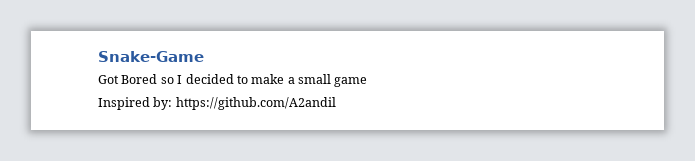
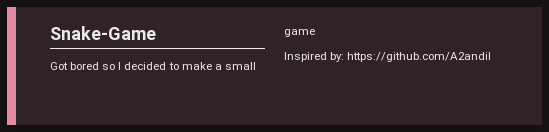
[121,74,158,84] Bored -> [70,62,100,70] bored

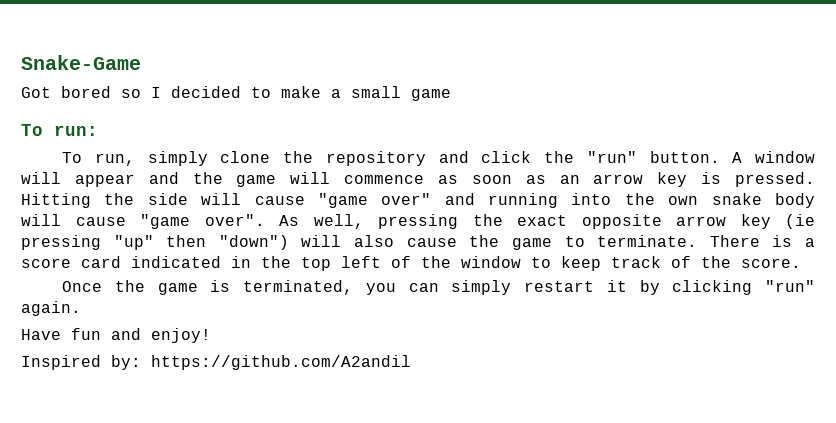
(315, 33) none -> [21,124,98,136] [62,151,815,166] [21,172,815,187] [21,193,815,208] [21,214,815,229] [21,235,816,250] [21,256,801,271] [62,280,815,295] [21,301,81,316] [21,328,211,343] // To run: // To run, simply clone the repository and click the "run" button. A window will appear and the game will commence as soon as an arrow key is pressed. Hitting the side will cause "game over" and running into the own snake body will cause "game over". As well, pressing the exact opposite arrow key (ie pressing "up" then "down") will also cause the game to terminate. There is a score card indicated in the top left of the window to keep track of the score. // Once the game is terminated, you can simply restart it by clicking "run" again. // Have fun and enjoy!

